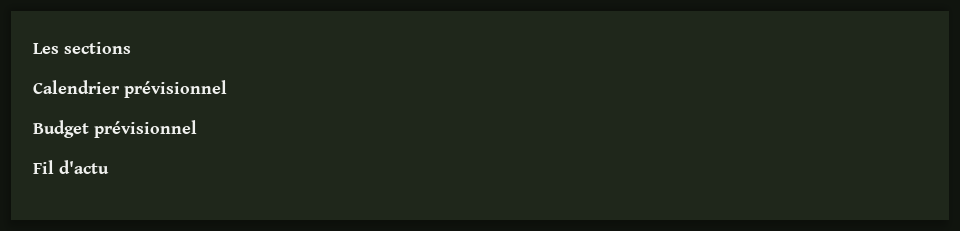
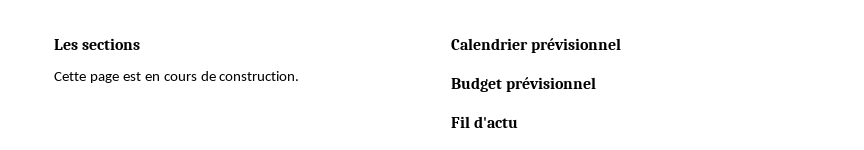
(131, 48) none -> [54,71,300,83] // Cette page est en cours de construction.

